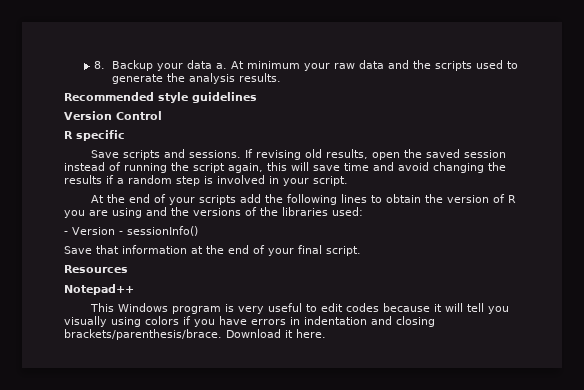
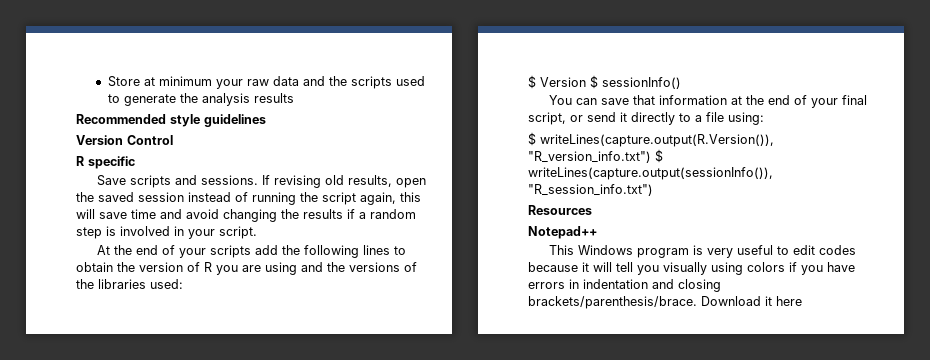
[94,60,245,71] 8. Backup your data a. At -> [107,76,155,87] Store at
[239,73,282,82] results. -> [253,93,294,103] results
[64,226,198,236] [64,246,92,254] - Version - sessionInfo() // Save -> [528,75,681,89] [549,95,630,105] $ Version $ sessionInfo() // You can save
[326,246,361,256] script. -> [528,112,764,125] [528,132,774,147] [528,149,663,163] [528,167,773,180] [528,184,653,196] script, or send it directly to a file using: // $ writeLines(capture.output(R.Version()), "R_version_info.txt") $ writeLines(capture.output(sessionInfo()), "R_session_info.txt")
[296,329,326,338] here. -> [776,296,802,306] here

